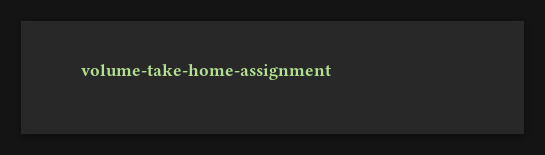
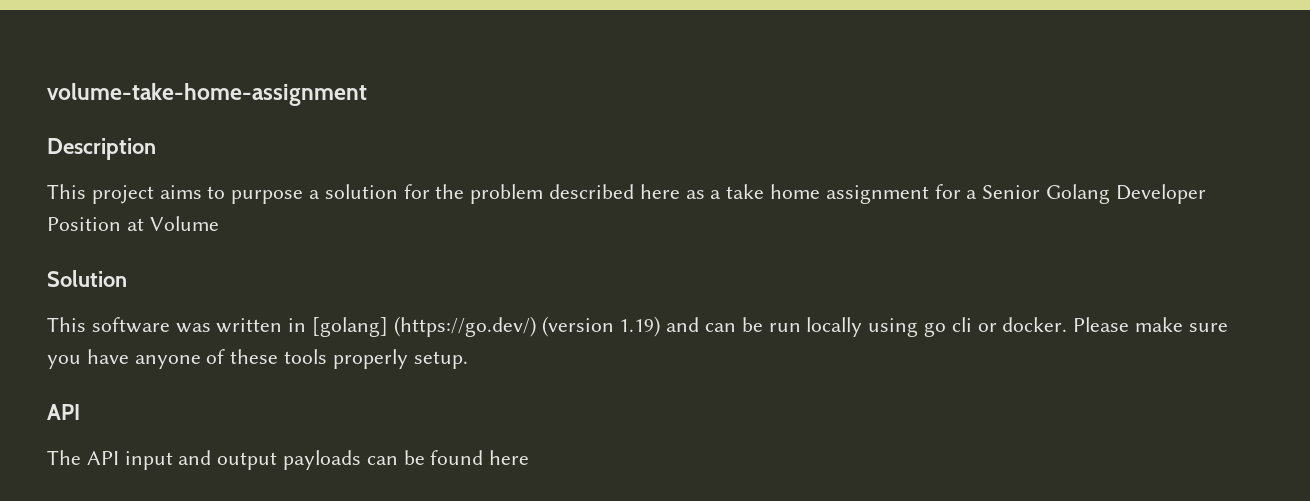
(331, 72) none -> [47,138,156,160] [47,184,1206,204] [47,216,219,231] [47,270,127,287] [47,316,1228,337] [47,349,468,369] [47,404,80,420] [47,450,530,470] // Description // This project aims to purpose a solution for the problem described here as a take home assignment for a Senior Golang Developer Position at Volume // Solution // This software was written in [golang] (https://go.dev/) (version 1.19) and can be run locally using go cli or docker. Please make sure you have anyone of these tools properly setup. // API // The API input and output payloads can be found here

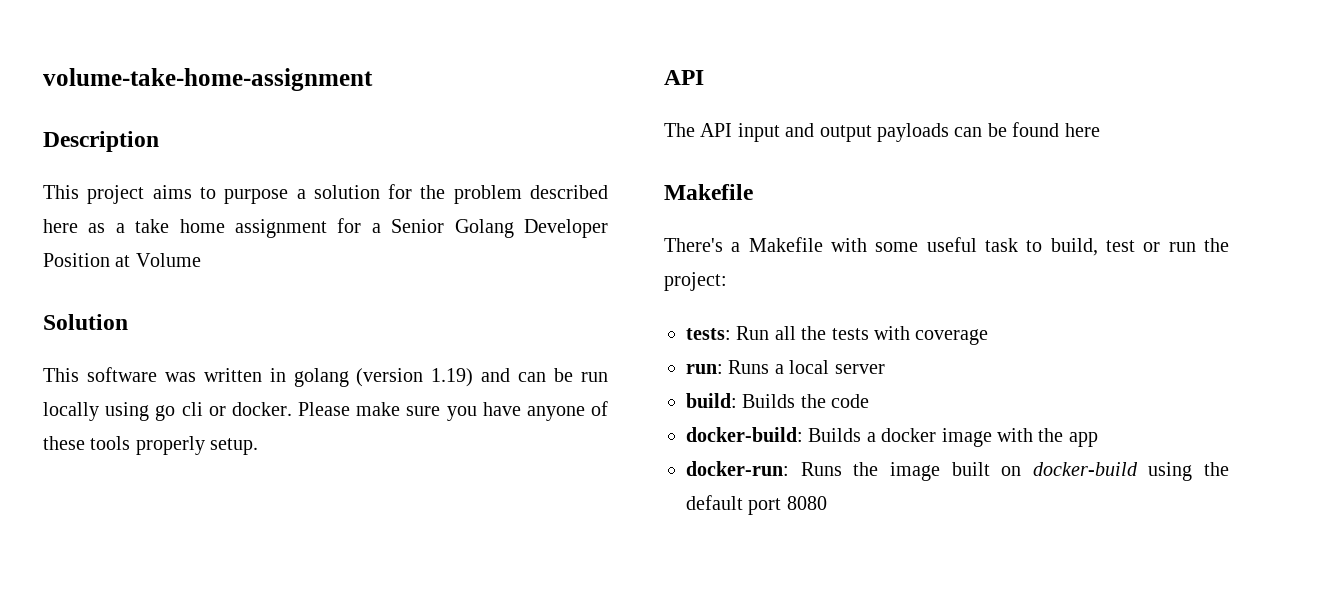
[312,316,536,337] [golang] (https://go.dev/) -> [293,368,349,387] golang
(530, 457) none -> [664,184,753,200] [664,237,1229,256] [664,272,727,291] [686,326,989,345] [686,360,885,374] [686,393,870,408] [686,427,1098,447] [686,461,1229,481] [686,495,827,515] // Makefile // There's a Makefile with some useful task to build, test or run the project: // tests: Run all the tests with coverage // run: Runs a local server // build: Builds the code // docker-build: Builds a docker image with the app // docker-run: Runs the image built on docker-build using the default port 8080

